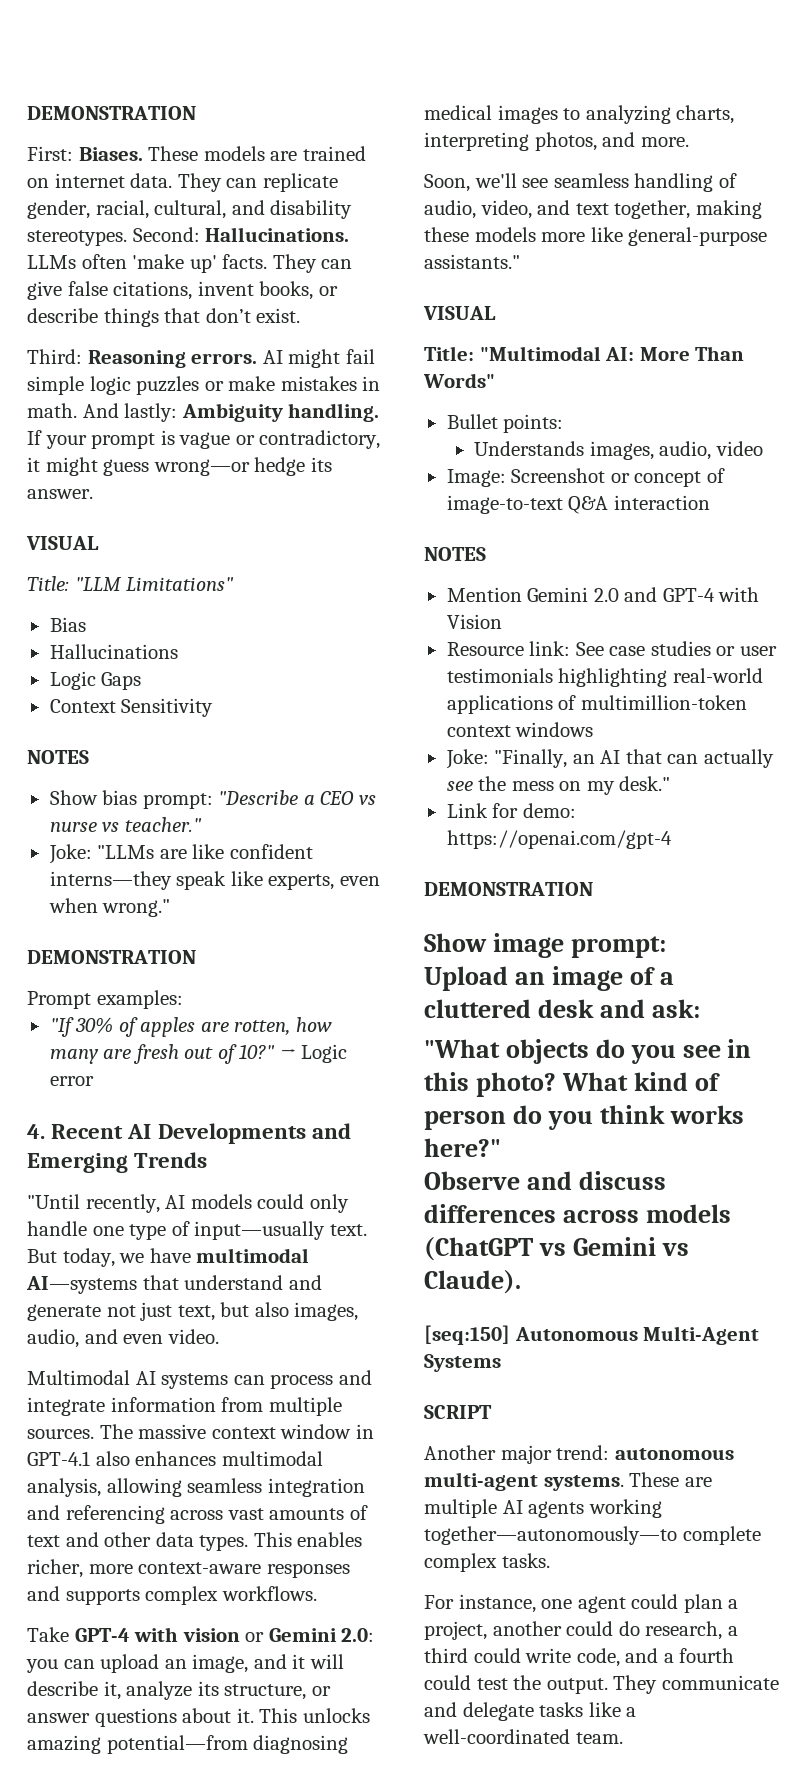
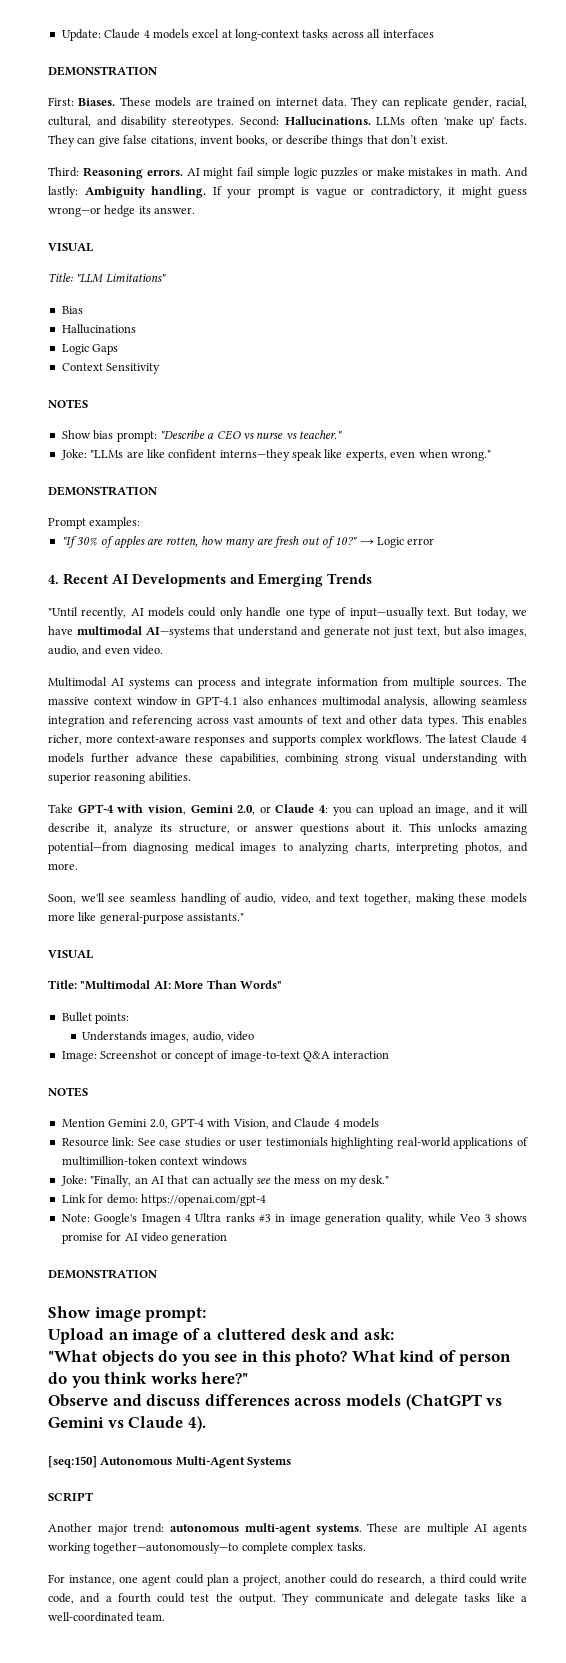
(27, 113) none -> [61,29,434,41] Update: Claude 4 models excel at long-context tasks across all interfaces //
[27,1627,375,1642] // Take GPT-4 with vision or Gemini 2.0: -> [425,734,527,744] [48,753,528,765] [48,772,191,784] [48,804,328,815] The latest Claude 4 models further advance these capabilities, combining strong visual understanding with superior reasoning abilities. // Take GPT-4 with vision, Gemini 2.0, or Claude 4:
[593,587,760,602] [446,614,502,629] 2.0 and GPT-4 with Vision -> [149,1118,380,1129] 2.0, GPT-4 with Vision, and Claude 4 models
(672, 839) none -> [61,1213,527,1225] [61,1232,228,1244] // Note: Google's Imagen 4 Ultra ranks #3 in image generation quality, while Veo 3 shows promise for AI video generation
[424,1270,521,1294] Claude). -> [128,1416,206,1432] Claude 4).

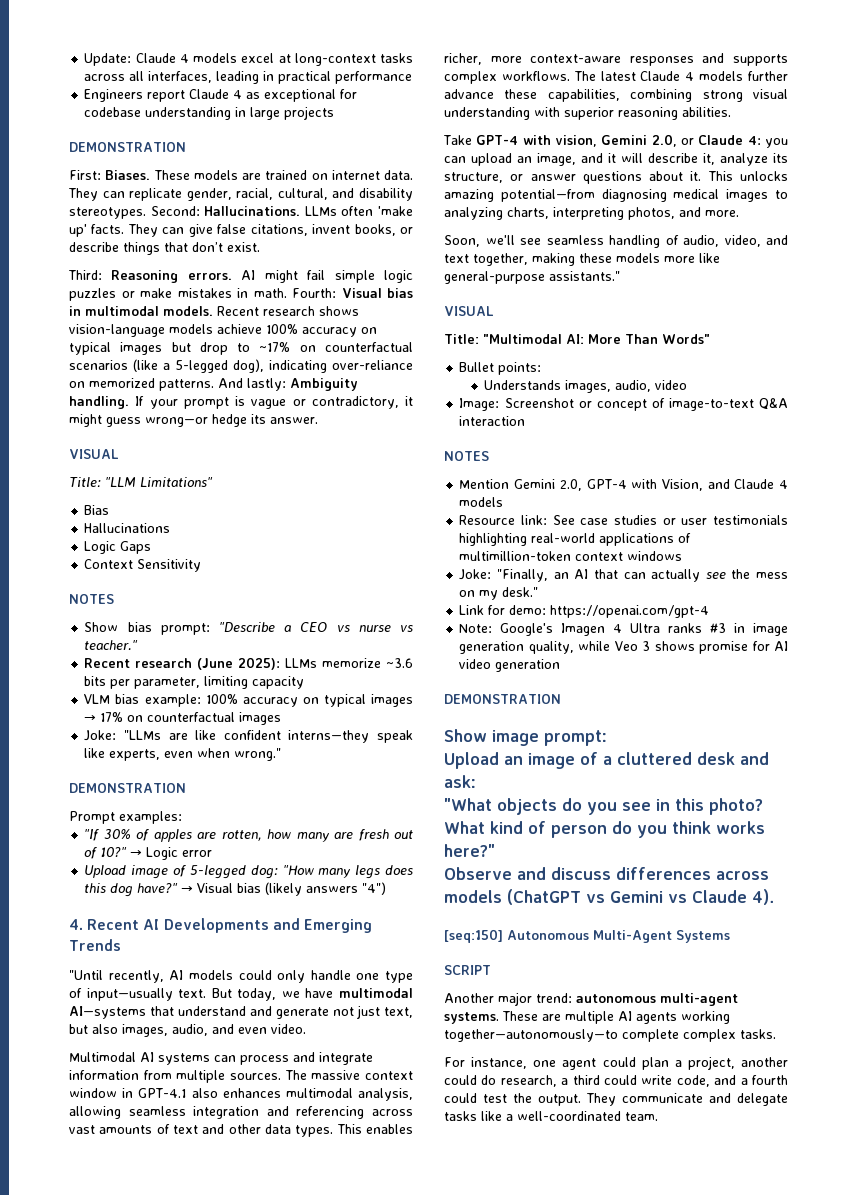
[382,29,434,38] interfaces -> [148,71,413,84] [84,89,358,102] [84,106,335,120] interfaces, leading in practical performance // Engineers report Claude 4 as exceptional for codebase understanding in large projects
(502, 171) none -> [292,288,413,298] [69,306,359,316] [69,324,377,337] [69,342,413,355] [69,359,413,373] [69,378,214,391] Fourth: Visual bias in multimodal models. Recent research shows vision-language models achieve 100% accuracy on typical images but drop to ~17% on counterfactual scenarios (like a 5-legged dog), indicating over-reliance on memorized patterns.
(343, 434) none -> [84,657,414,670] [84,676,305,689] [84,694,413,707] [84,712,282,725] // Recent research (June 2025): LLMs memorize ~3.6 bits per parameter, limiting capacity // VLM bias example: 100% accuracy on typical images → 17% on counterfactual images
(435, 541) none -> [84,865,413,879] [84,882,387,897] // Upload image of 5-legged dog: "How many legs does this dog have?" → Visual bias (likely answers "4")

